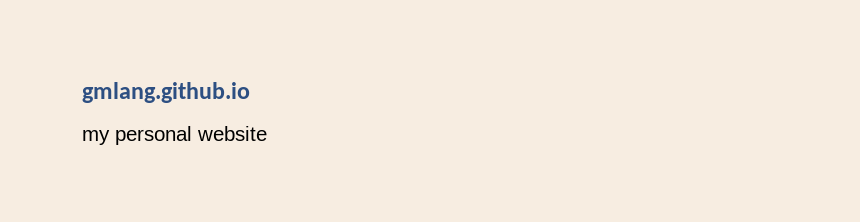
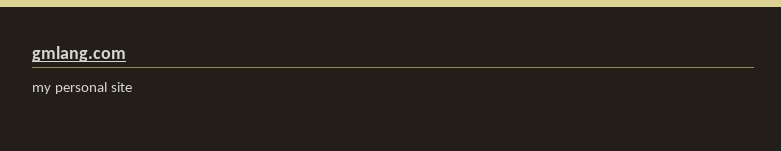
[82,82,250,103] gmlang.github.io -> [32,46,126,62] gmlang.com
[197,126,267,141] website -> [110,82,132,92] site

